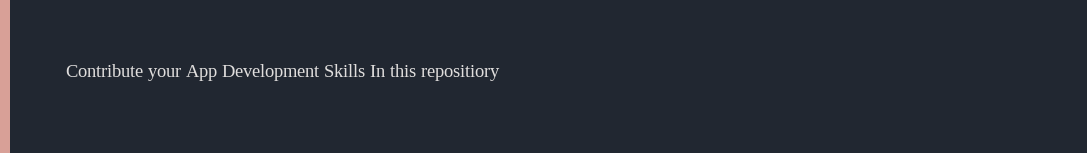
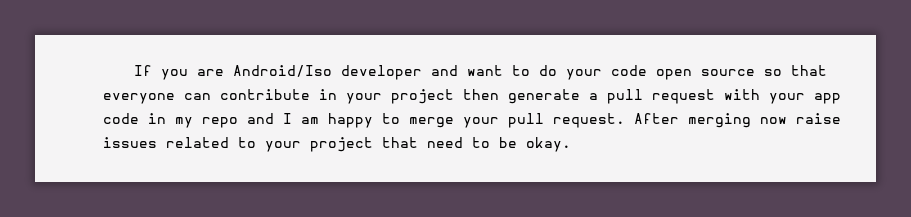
[66,64,500,81] Contribute your App Development Skills In this repositiory -> [134,65,828,80] [103,89,841,104] [103,113,841,128] [103,137,571,152] If you are Android/Iso developer and want to do your code open source so that everyone can contribute in your project then generate a pull request with your app code in my repo and I am happy to merge your pull request. After merging now raise issues related to your project that need to be okay.

